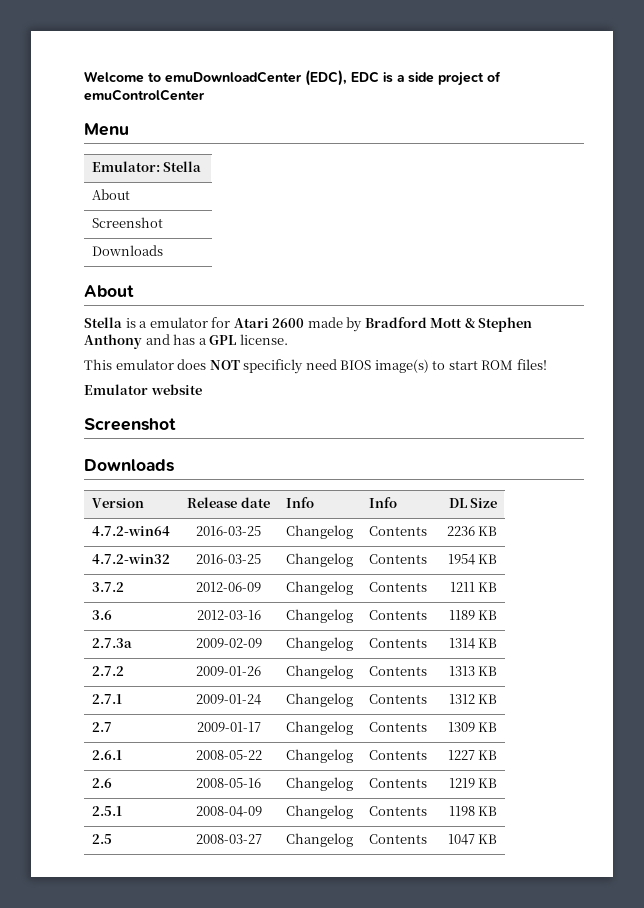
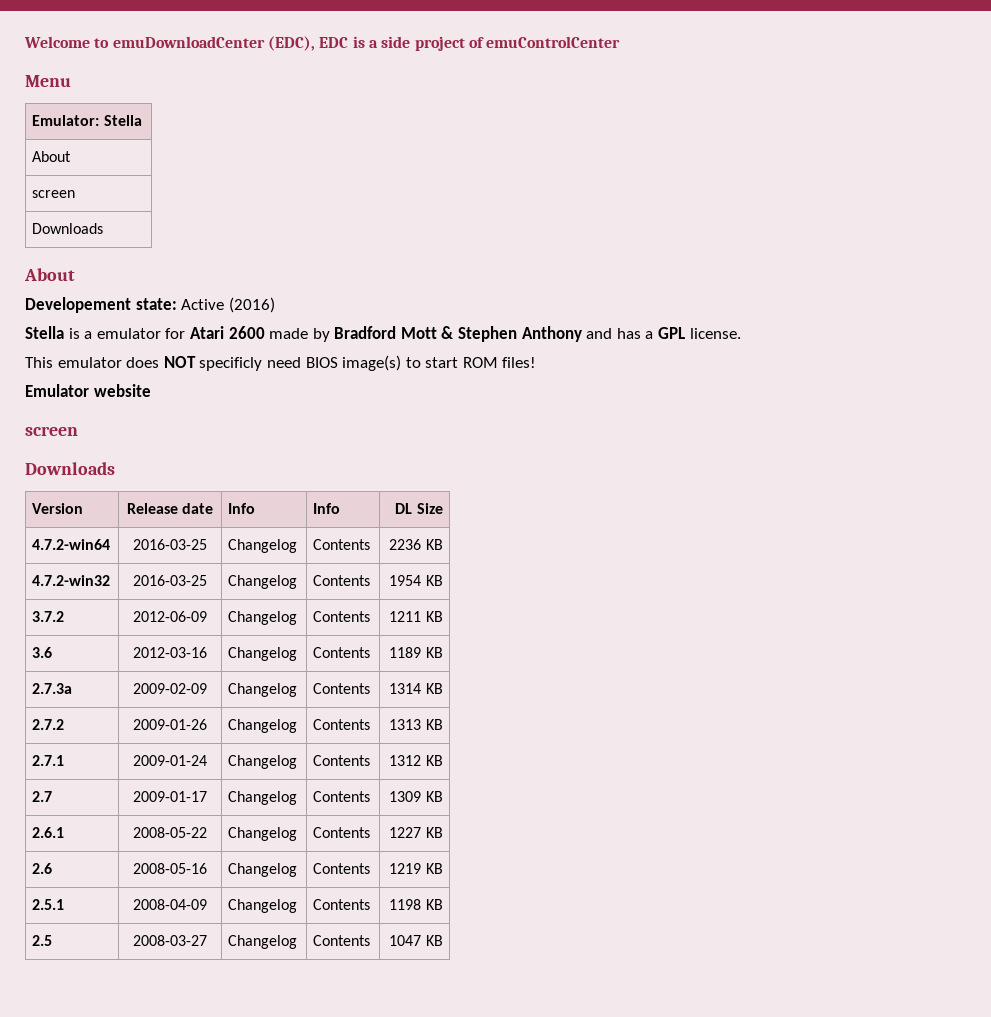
[91,217,163,228] Screenshot -> [32,190,76,198] screen
(134, 291) none -> [25,297,275,313] // Developement state: Active (2016)
[84,418,176,431] Screenshot -> [25,426,78,436] screen

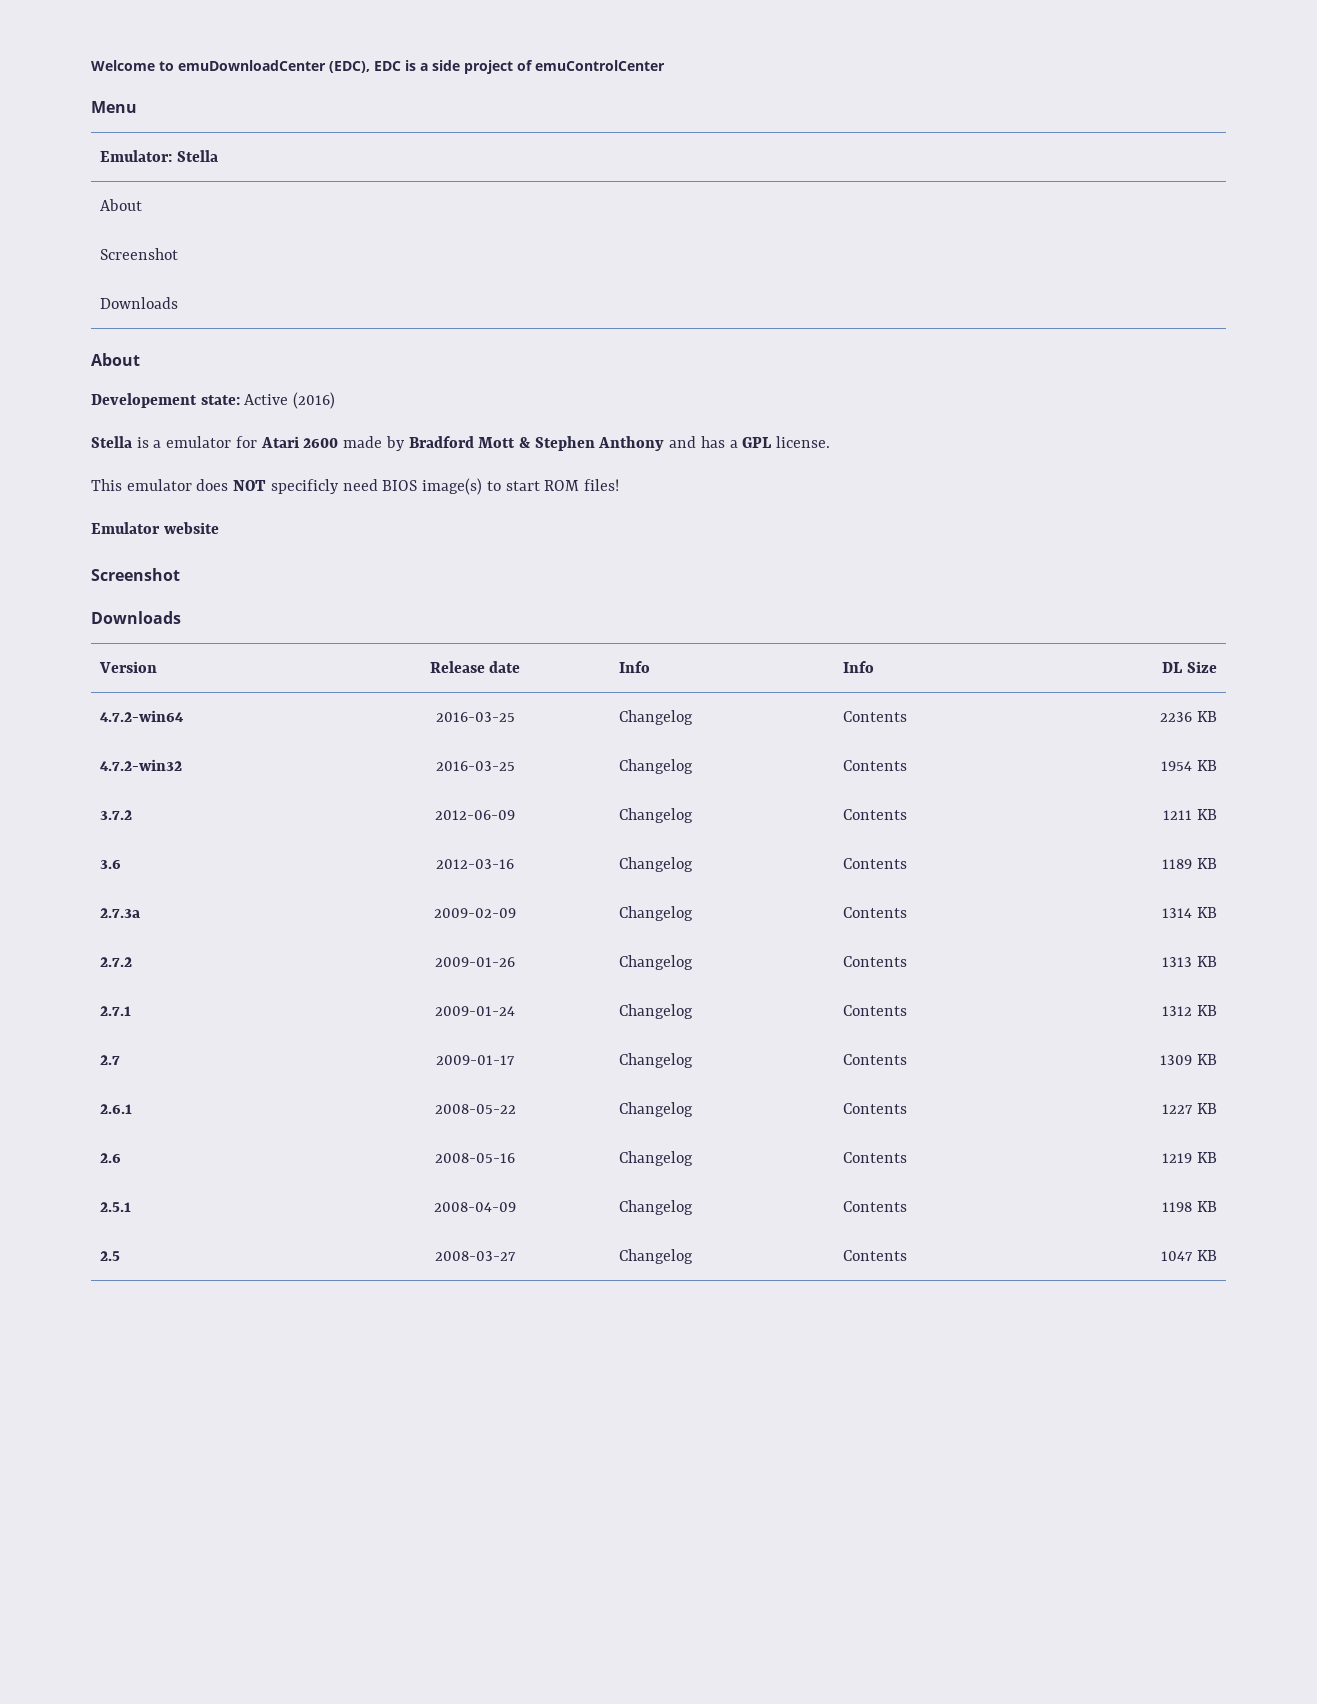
[32,190,76,198] screen -> [100,248,179,260] Screenshot
[25,426,78,436] screen -> [91,568,180,581] Screenshot

